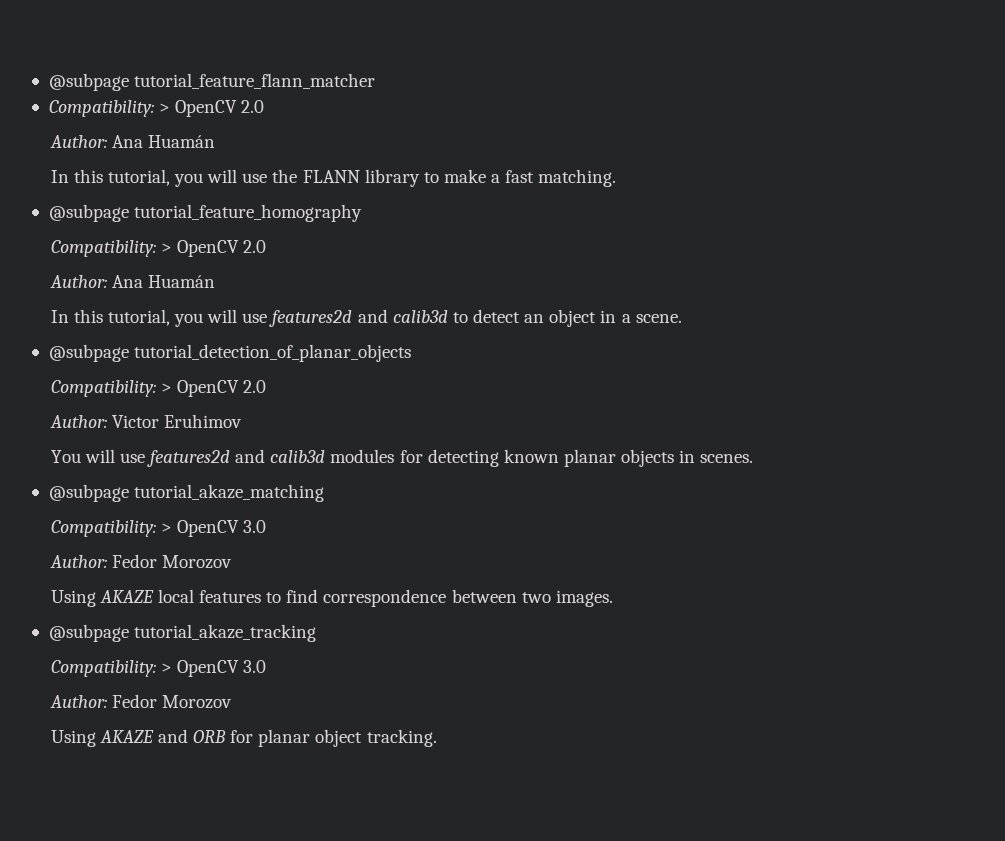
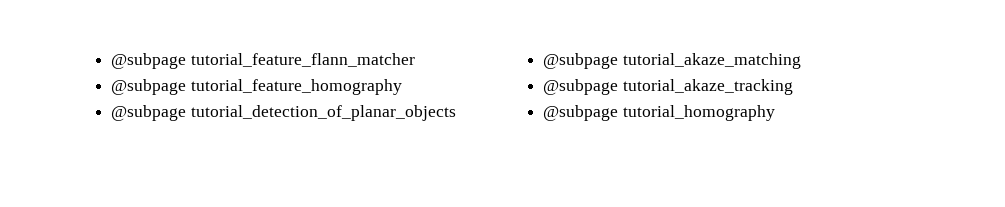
[48,100,265,117] [49,135,215,148] [50,169,617,187] [48,204,363,222] [50,240,267,257] [49,275,215,288] [50,309,682,327] [48,344,412,362] [50,380,267,397] [49,414,242,428] [50,449,754,467] [48,484,325,502] [50,520,267,537] [49,554,232,569] [50,589,613,607] [48,624,317,642] [50,660,267,677] [49,694,232,709] [50,729,437,747] Compatibility: > OpenCV 2.0 // Author: Ana Huamán // In this tutorial, you will use the FLANN library to make a fast matching. // @subpage tutorial_feature_homography // Compatibility: > OpenCV 2.0 // Author: Ana Huamán // In this tutorial, you will use features2d and calib3d to detect an object in a scene. // @subpage tutorial_detection_of_planar_objects // Compatibility: > OpenCV 2.0 // Author: Victor Eruhimov // You will use features2d and calib3d modules for detecting known planar objects in scenes. // @subpage tutorial_akaze_matching // Compatibility: > OpenCV 3.0 // Author: Fedor Morozov // Using AKAZE local features to find correspondence between two images. // @subpage tutorial_akaze_tracking // Compatibility: > OpenCV 3.0 // Author: Fedor Morozov // Using AKAZE and ORB for planar object tracking. -> [111,79,402,95] [111,105,456,121] [543,53,801,69] [543,79,793,95] [543,105,775,121] @subpage tutorial_feature_homography // @subpage tutorial_detection_of_planar_objects // @subpage tutorial_akaze_matching // @subpage tutorial_akaze_tracking // @subpage tutorial_homography

